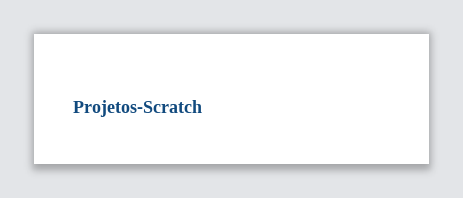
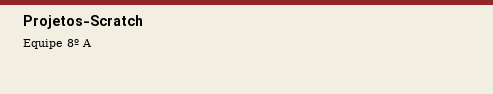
(202, 108) none -> [23,39,92,49] // Equipe 8º A

